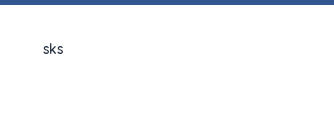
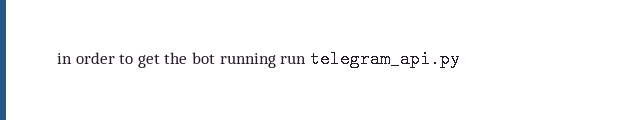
[43,43,63,54] sks -> [57,50,460,68] in order to get the bot running run telegram_api.py

